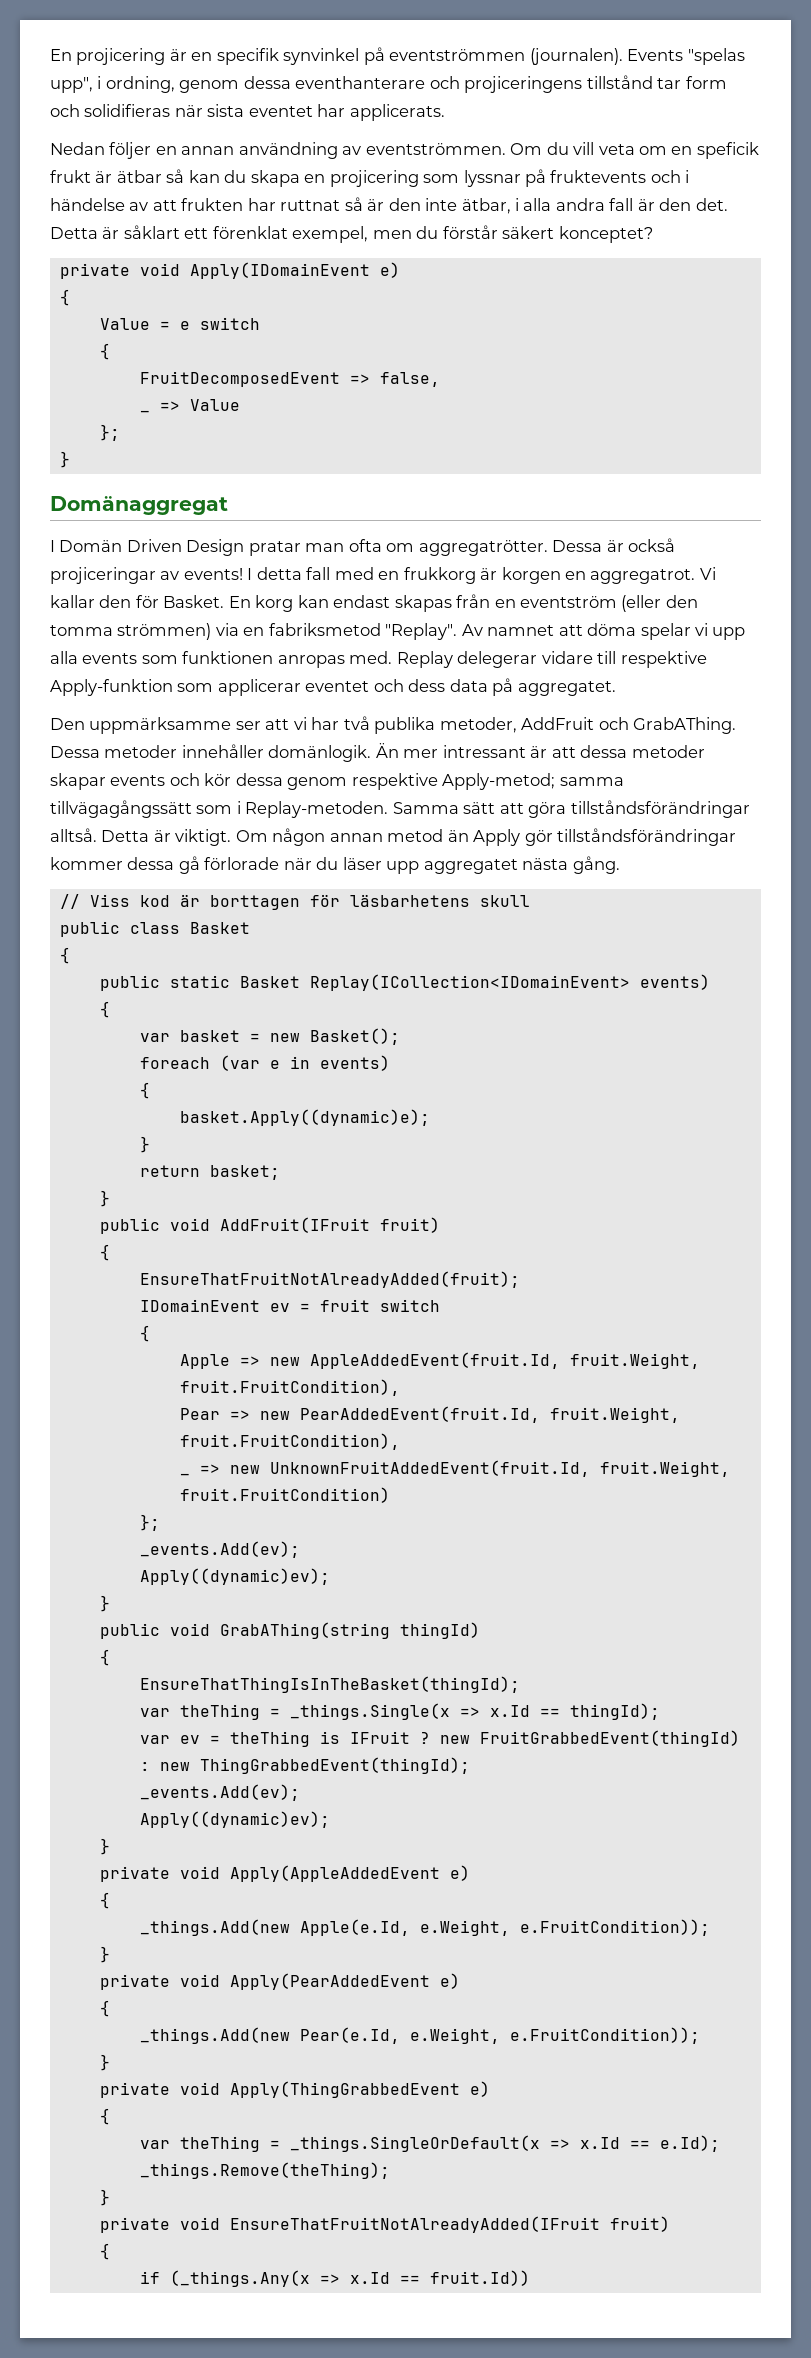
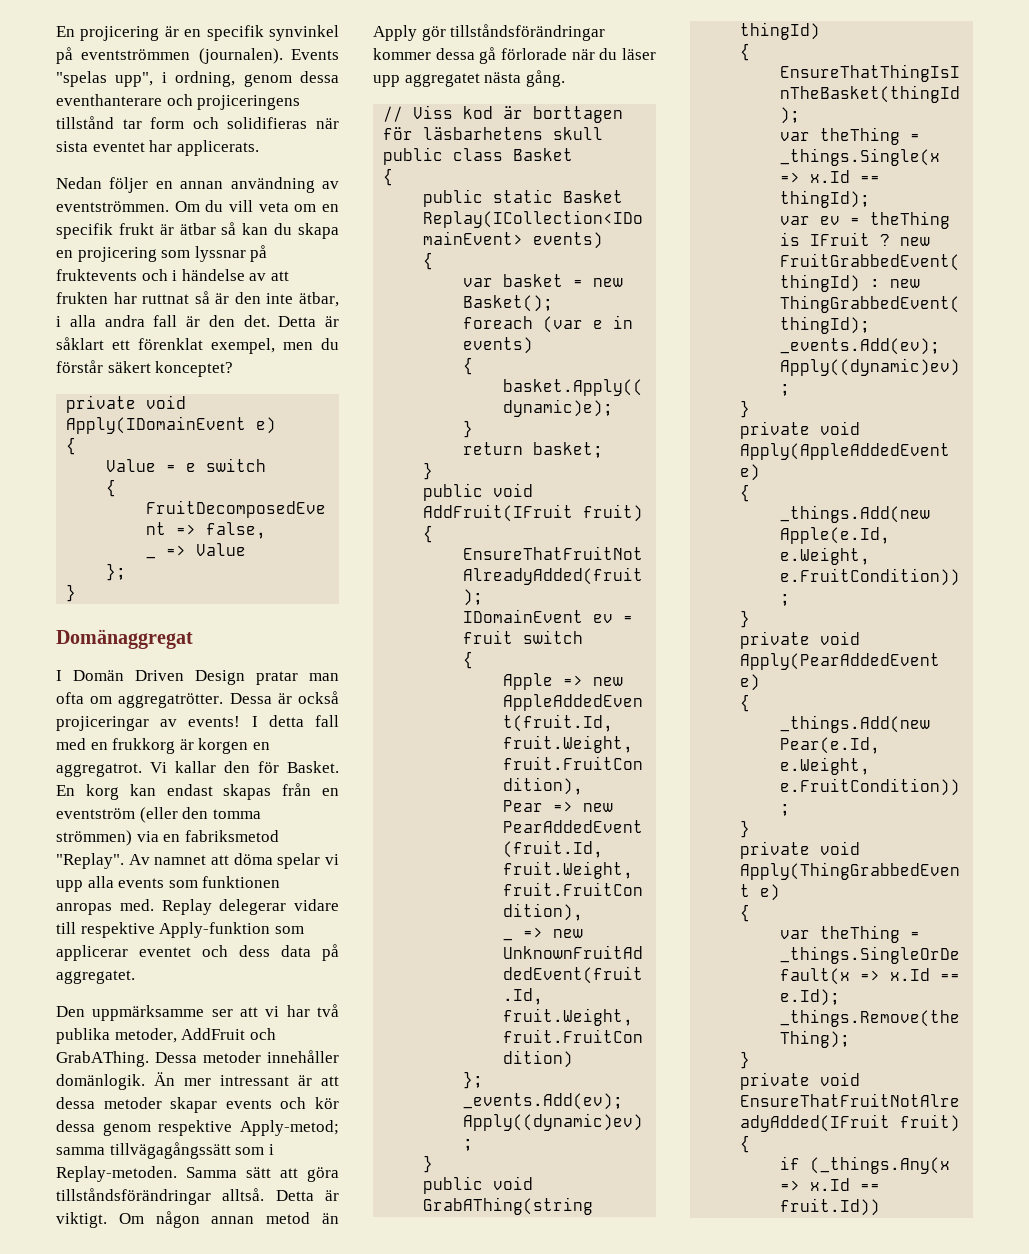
[696,142,759,159] speficik -> [56,223,113,239] specifik

